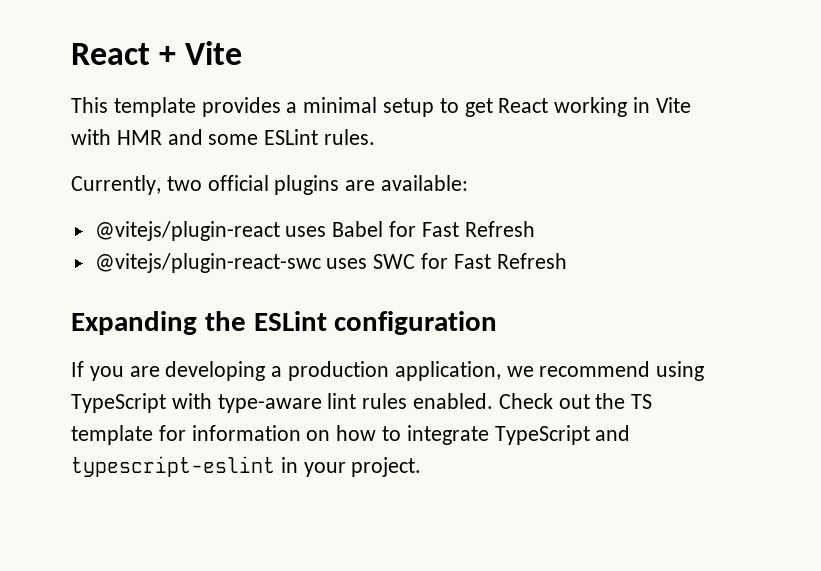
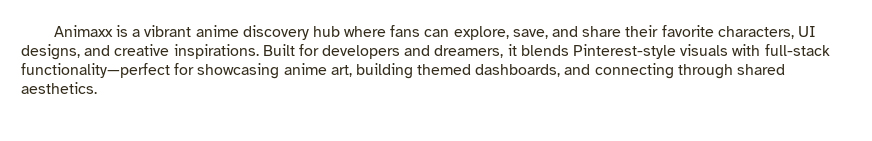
[71,41,243,65] [71,97,691,117] [71,129,376,145] [71,175,469,195] [94,221,535,241] [94,253,567,273] [71,311,498,335] [71,361,705,381] [71,393,653,413] [71,425,631,445] [71,456,422,477] React + Vite // This template provides a minimal setup to get React working in Vite with HMR and some ESLint rules. // Currently, two official plugins are available: // @vitejs/plugin-react uses Babel for Fast Refresh // @vitejs/plugin-react-swc uses SWC for Fast Refresh // Expanding the ESLint configuration // If you are developing a production application, we recommend using TypeScript with type-aware lint rules enabled. Check out the TS template for information on how to integrate TypeScript and typescript-eslint in your project. -> [53,25,816,40] [21,44,830,60] [21,63,786,79] [21,82,97,94] Animaxx is a vibrant anime discovery hub where fans can explore, save, and share their favorite characters, UI designs, and creative inspirations. Built for developers and dreamers, it blends Pinterest-style visuals with full-stack functionality—perfect for showcasing anime art, building themed dashboards, and connecting through shared aesthetics.

